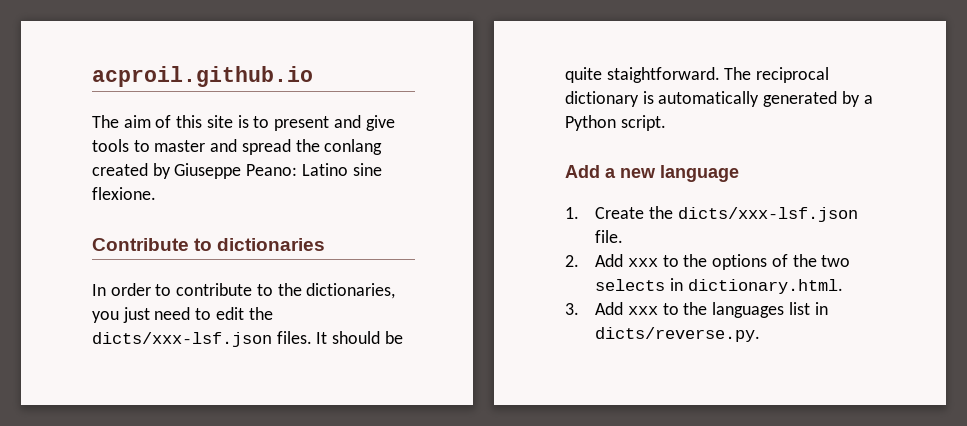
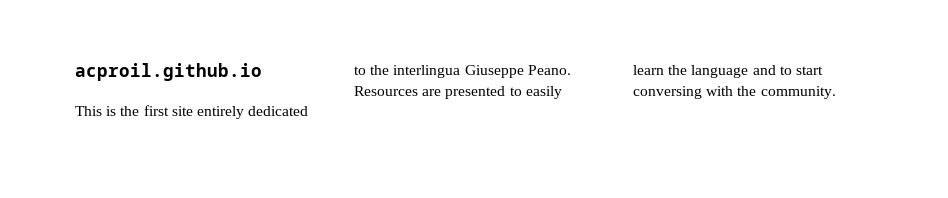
[92,115,395,131] [92,139,383,155] [92,163,382,179] [92,187,156,200] [92,238,326,251] [92,283,396,299] [92,307,273,323] [92,331,403,347] [565,67,830,83] [565,91,873,107] [565,115,666,131] [565,165,739,182] [565,206,858,222] [595,230,624,243] [565,254,851,270] [595,278,843,294] [565,302,828,318] [595,327,761,342] The aim of this site is to present and give tools to master and spread the conlang created by Giuseppe Peano: Latino sine flexione. // Contribute to dictionaries // In order to contribute to the dictionaries, you just need to edit the dicts/xxx-lsf.json files. It should be quite staightforward. The reciprocal dictionary is automatically generated by a Python script. // Add a new language // 1. Create the dicts/xxx-lsf.json file. // 2. Add xxx to the options of the two selects in dictionary.html. // 3. Add xxx to the languages list in dicts/reverse.py. -> [75,105,309,119] [354,65,571,78] [354,86,562,99] [633,65,823,78] [633,86,836,99] This is the first site entirely dedicated to the interlingua Giuseppe Peano. Resources are presented to easily learn the language and to start conversing with the community.

